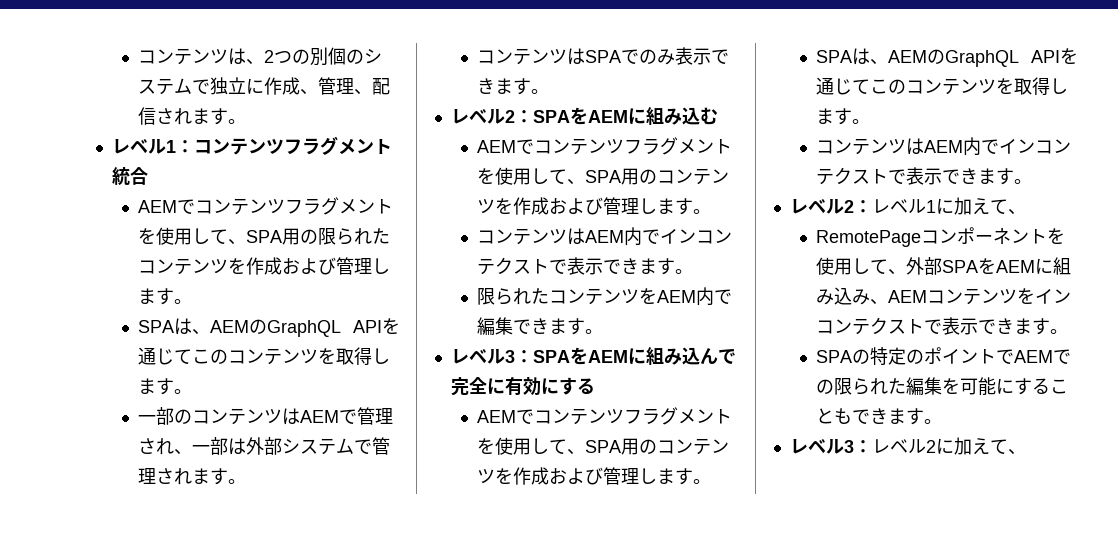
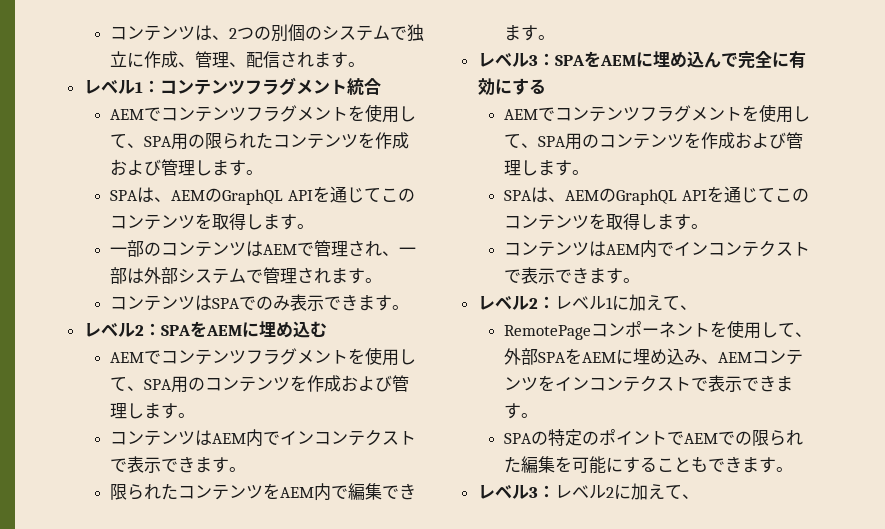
[645,107,682,125] 組み -> [258,321,293,338] 埋め
[645,347,682,365] 組み -> [652,51,687,68] 埋め
[1053,257,1072,275] [816,289,835,305] 組み -> [633,348,668,365] 埋め

